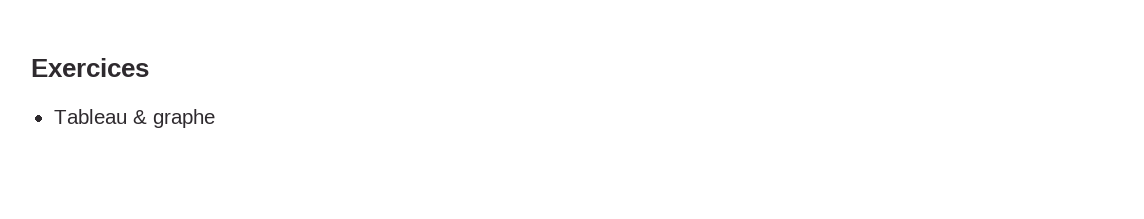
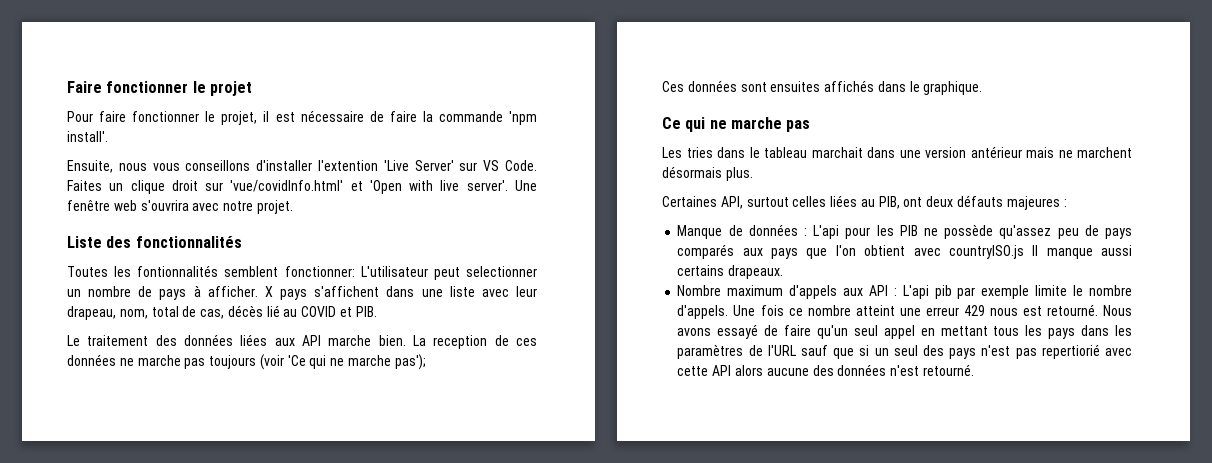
[31,58,149,77] [53,109,215,128] Exercices // Tableau & graphe -> [67,81,252,96] [67,110,537,125] [67,131,108,142] [67,160,537,173] [67,180,537,194] [67,200,293,214] [67,236,242,248] [67,265,537,280] [67,285,537,300] [67,305,377,320] [67,334,537,349] [67,354,426,370] [662,80,983,95] [662,117,811,132] [662,146,1132,158] [662,166,753,181] [662,195,1067,210] [677,224,1132,239] [677,244,1132,259] [677,265,784,279] [677,285,1132,299] [677,304,1132,319] [677,324,1132,339] [677,344,1132,359] [677,364,974,376] Faire fonctionner le projet // Pour faire fonctionner le projet, il est nécessaire de faire la commande 'npm install'. // Ensuite, nous vous conseillons d'installer l'extention 'Live Server' sur VS Code. Faites un clique droit sur 'vue/covidInfo.html' et 'Open with live server'. Une fenêtre web s'ouvrira avec notre projet. // Liste des fonctionnalités // Toutes les fontionnalités semblent fonctionner: L'utilisateur peut selectionner un nombre de pays à afficher. X pays s'affichent dans une liste avec leur drapeau, nom, total de cas, décès lié au COVID et PIB. // Le traitement des données liées aux API marche bien. La reception de ces données ne marche pas toujours (voir 'Ce qui ne marche pas'); // Ces données sont ensuites affichés dans le graphique. // Ce qui ne marche pas // Les tries dans le tableau marchait dans une version antérieur mais ne marchent désormais plus. // Certaines API, surtout celles liées au PIB, ont deux défauts majeures : // Manque de données : L'api pour les PIB ne possède qu'assez peu de pays comparés aux pays que l'on obtient avec countryISO.js Il manque aussi certains drapeaux. // Nombre maximum d'appels aux API : L'api pib par exemple limite le nombre d'appels. Une fois ce nombre atteint une erreur 429 nous est retourné. Nous avons essayé de faire qu'un seul appel en mettant tous les pays dans les paramètres de l'URL sauf que si un seul des pays n'est pas repertiorié avec cette API alors aucune des données n'est retourné.

